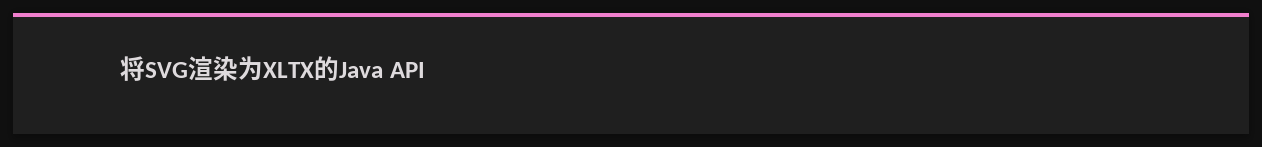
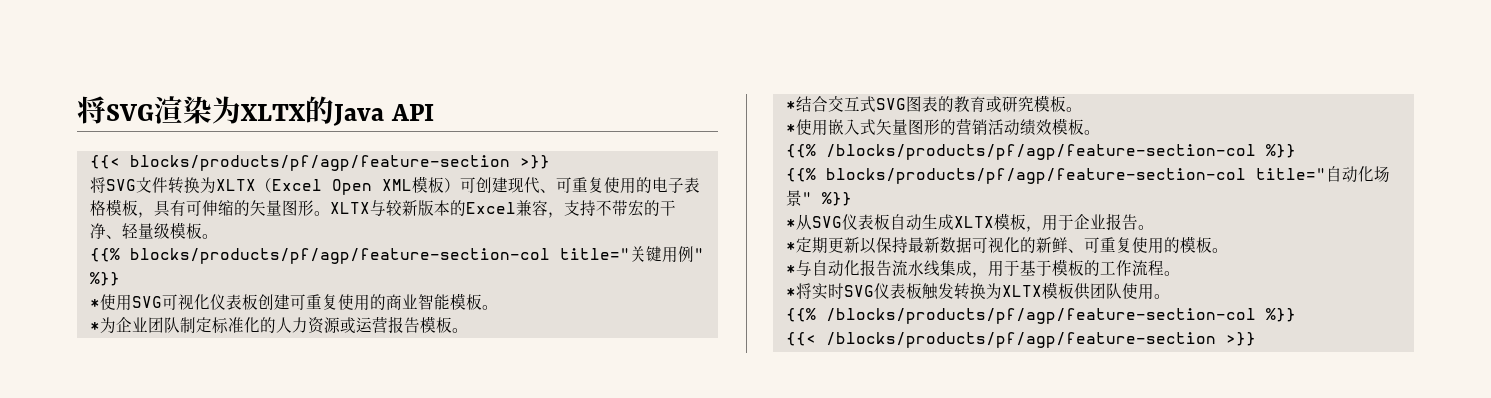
(425, 70) none -> [89,155,550,171] [89,176,700,195] [89,199,676,218] [89,222,218,239] [89,246,704,264] [89,272,120,286] [89,293,498,311] [89,316,468,334] [785,95,1082,113] [785,118,1100,136] [785,144,1296,160] [785,166,1390,184] [785,190,852,206] [785,213,1154,232] [785,236,1228,254] [785,259,1180,278] [785,282,1170,300] [785,308,1296,324] [785,332,1256,348] // {{< blocks/products/pf/agp/feature-section >}} // 将SVG文件转换为XLTX（Excel Open XML模板）可创建现代、可重复使用的电子表格模板，具有可伸缩的矢量图形。XLTX与较新版本的Excel兼容，支持不带宏的干净、轻量级模板。 // {{% blocks/products/pf/agp/feature-section-col title="关键用例" %}} // *使用SVG可视化仪表板创建可重复使用的商业智能模板。 // *为企业团队制定标准化的人力资源或运营报告模板。 // *结合交互式SVG图表的教育或研究模板。 // *使用嵌入式矢量图形的营销活动绩效模板。 // {{% /blocks/products/pf/agp/feature-section-col %}} // {{% blocks/products/pf/agp/feature-section-col title="自动化场景" %}} // *从SVG仪表板自动生成XLTX模板，用于企业报告。 // *定期更新以保持最新数据可视化的新鲜、可重复使用的模板。 // *与自动化报告流水线集成，用于基于模板的工作流程。 // *将实时SVG仪表板触发转换为XLTX模板供团队使用。 // {{% /blocks/products/pf/agp/feature-section-col %}} // {{< /blocks/products/pf/agp/feature-section >}}

